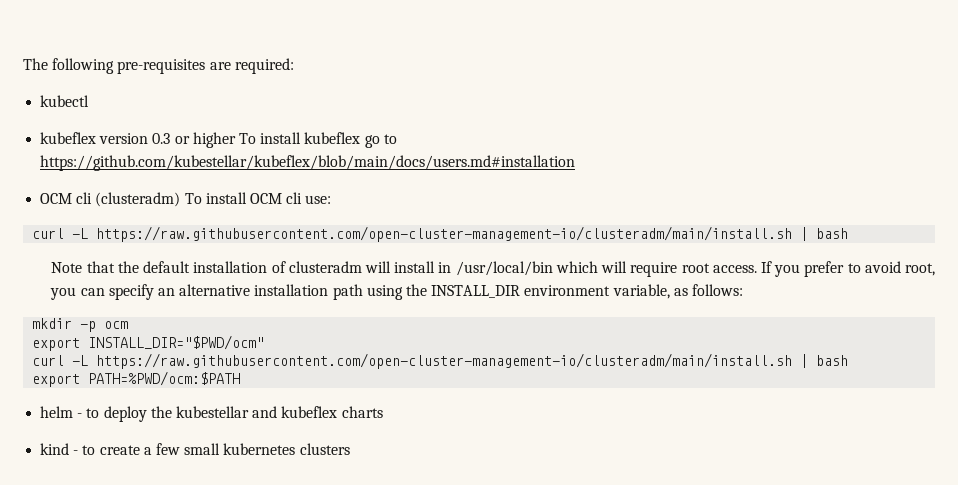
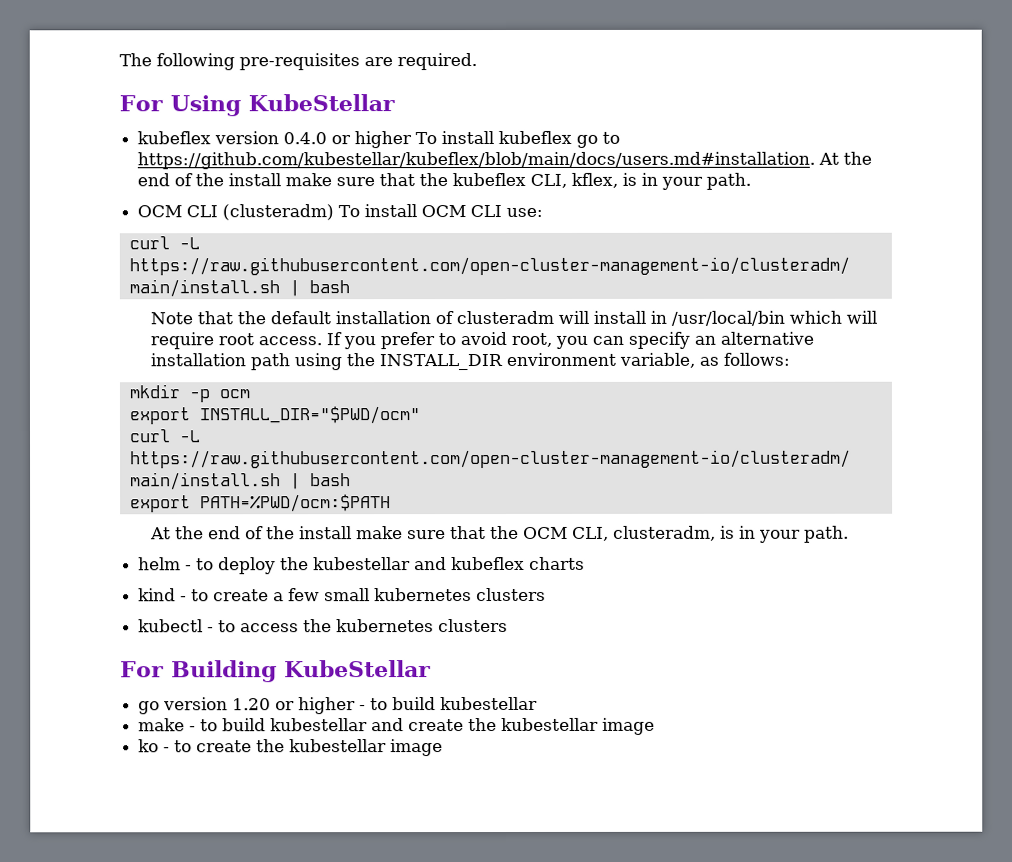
[234,58,294,74] [40,95,90,107] required: // kubectl -> [397,53,477,71] [119,94,395,117] required. // For Using KubeStellar
[152,133,171,144] 0.3 -> [283,132,328,145] 0.4.0
[40,155,576,171] [40,192,93,204] https://github.com/kubestellar/kubeflex/blob/main/docs/users.md#installation // OCM cli -> [137,151,873,170] [137,172,752,190] [137,205,219,218] https://github.com/kubestellar/kubeflex/blob/main/docs/users.md#installation. At the end of the install make sure that the kubeflex CLI, kflex, is in your path. // OCM CLI
[286,192,303,204] cli -> [470,205,503,218] CLI
(241, 378) none -> [150,525,850,543] // At the end of the install make sure that the OCM CLI, clusteradm, is in your path.
(350, 449) none -> [138,618,509,633] [120,660,431,683] [138,696,539,715] [138,717,656,735] [138,739,444,757] // kubectl - to access the kubernetes clusters // For Building KubeStellar // go version 1.20 or higher - to build kubestellar // make - to build kubestellar and create the kubestellar image // ko - to create the kubestellar image

